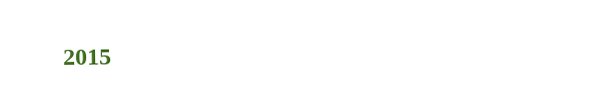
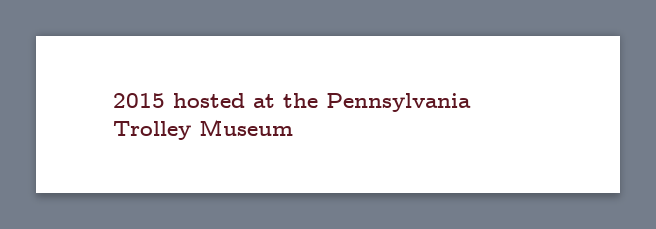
(112, 57) none -> [173,93,471,112] [113,119,293,140] hosted at the Pennsylvania Trolley Museum

